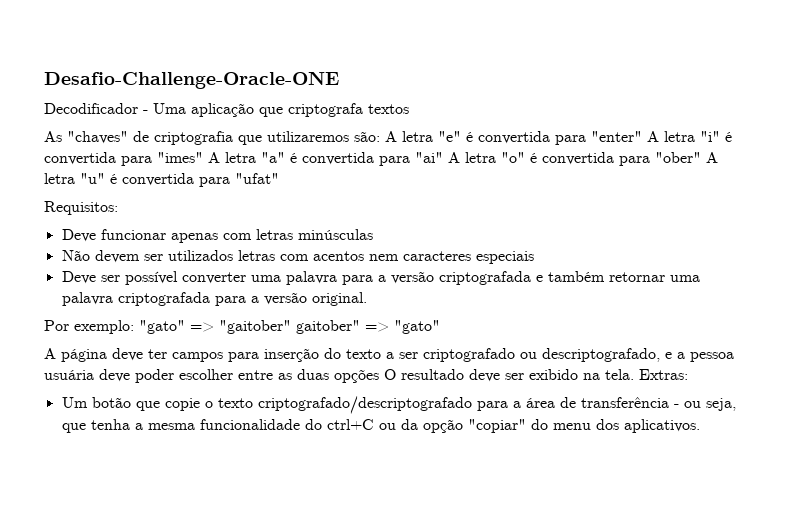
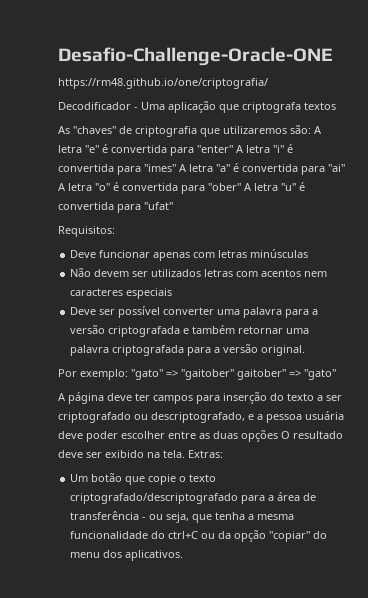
(339, 80) none -> [58,78,268,89] // https://rm48.github.io/one/criptografia/

